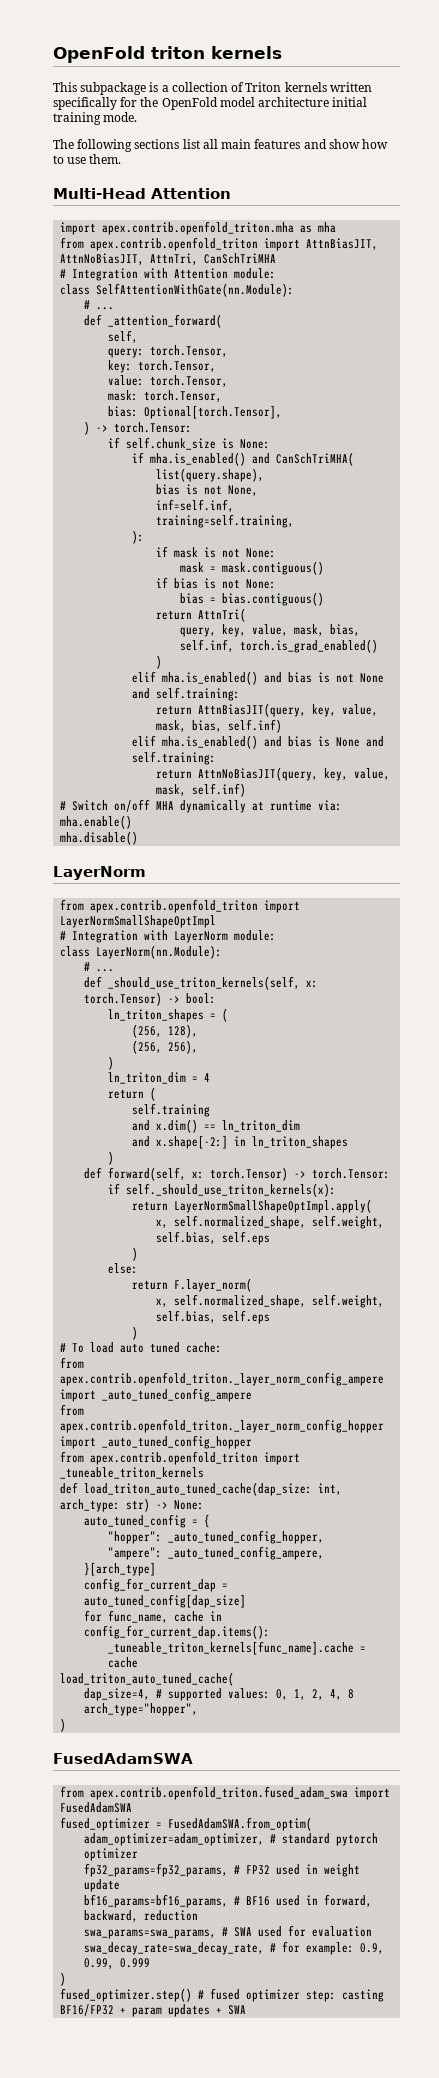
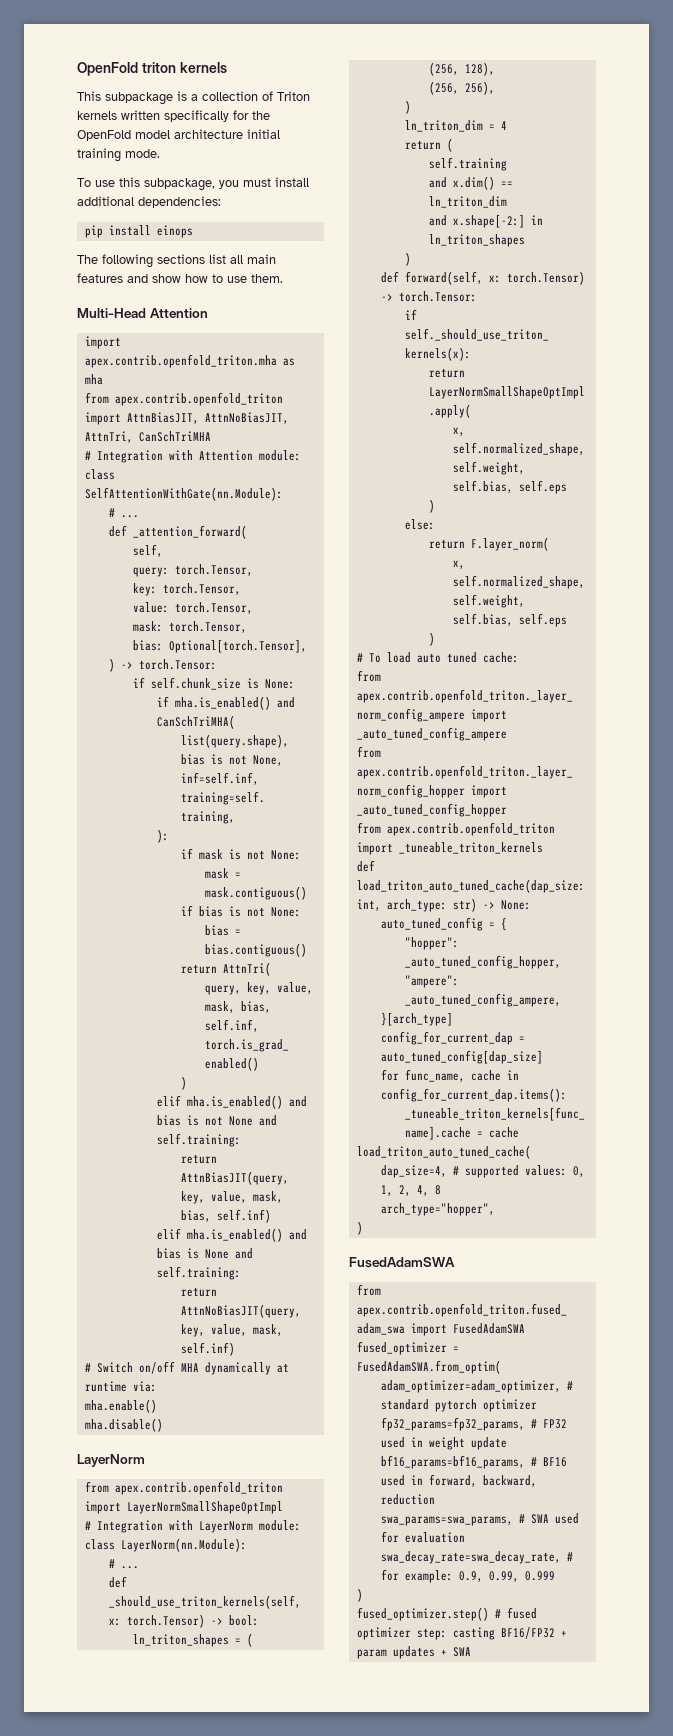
(138, 117) none -> [77,177,309,191] [77,196,221,208] [84,225,193,238] // To use this subpackage, you must install additional dependencies: // pip install einops

